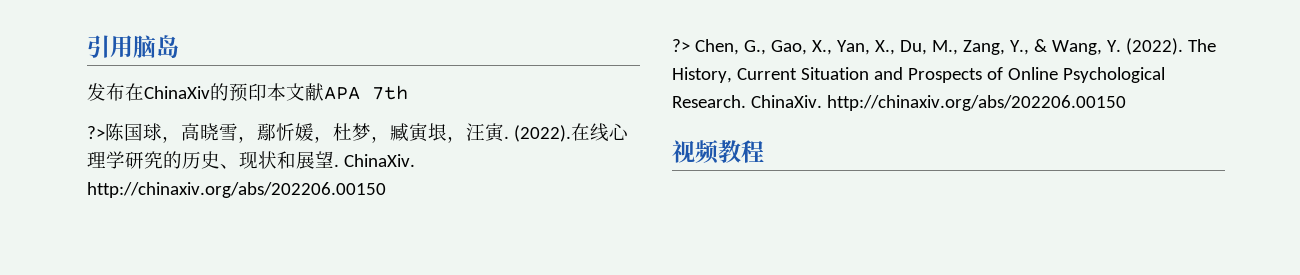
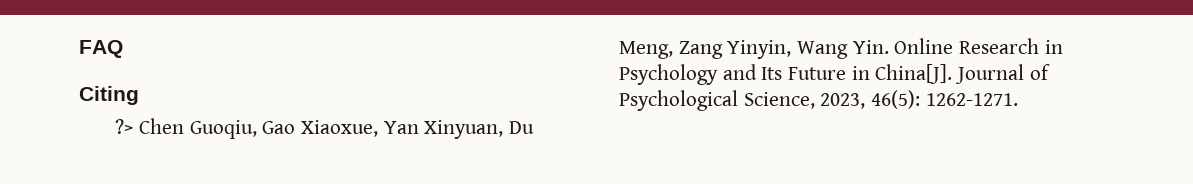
[87,35,179,58] [87,83,408,102] [87,123,629,143] [87,151,415,169] [87,182,386,198] [672,38,1216,55] [672,67,1165,83] [672,95,1126,111] [672,140,764,164] 引用脑岛 // 发布在ChinaXiv的预印本文献APA 7th // ?>陈国球，高晓雪，鄢忻媛，杜梦，臧寅垠，汪寅. (2022).在线心理学研究的历史、现状和展望. ChinaXiv. http://chinaxiv.org/abs/202206.00150 // ?> Chen, G., Gao, X., Yan, X., Du, M., Zang, Y., & Wang, Y. (2022). The History, Current Situation and Prospects of Online Psychological Research. ChinaXiv. http://chinaxiv.org/abs/202206.00150 // 视频教程 -> [79,40,123,58] [79,86,139,105] [115,118,535,139] [619,38,1063,59] [619,64,1050,85] [619,90,1018,111] FAQ // Citing // ?> Chen Guoqiu, Gao Xiaoxue, Yan Xinyuan, Du Meng, Zang Yinyin, Wang Yin. Online Research in Psychology and Its Future in China[J]. Journal of Psychological Science, 2023, 46(5): 1262-1271.

